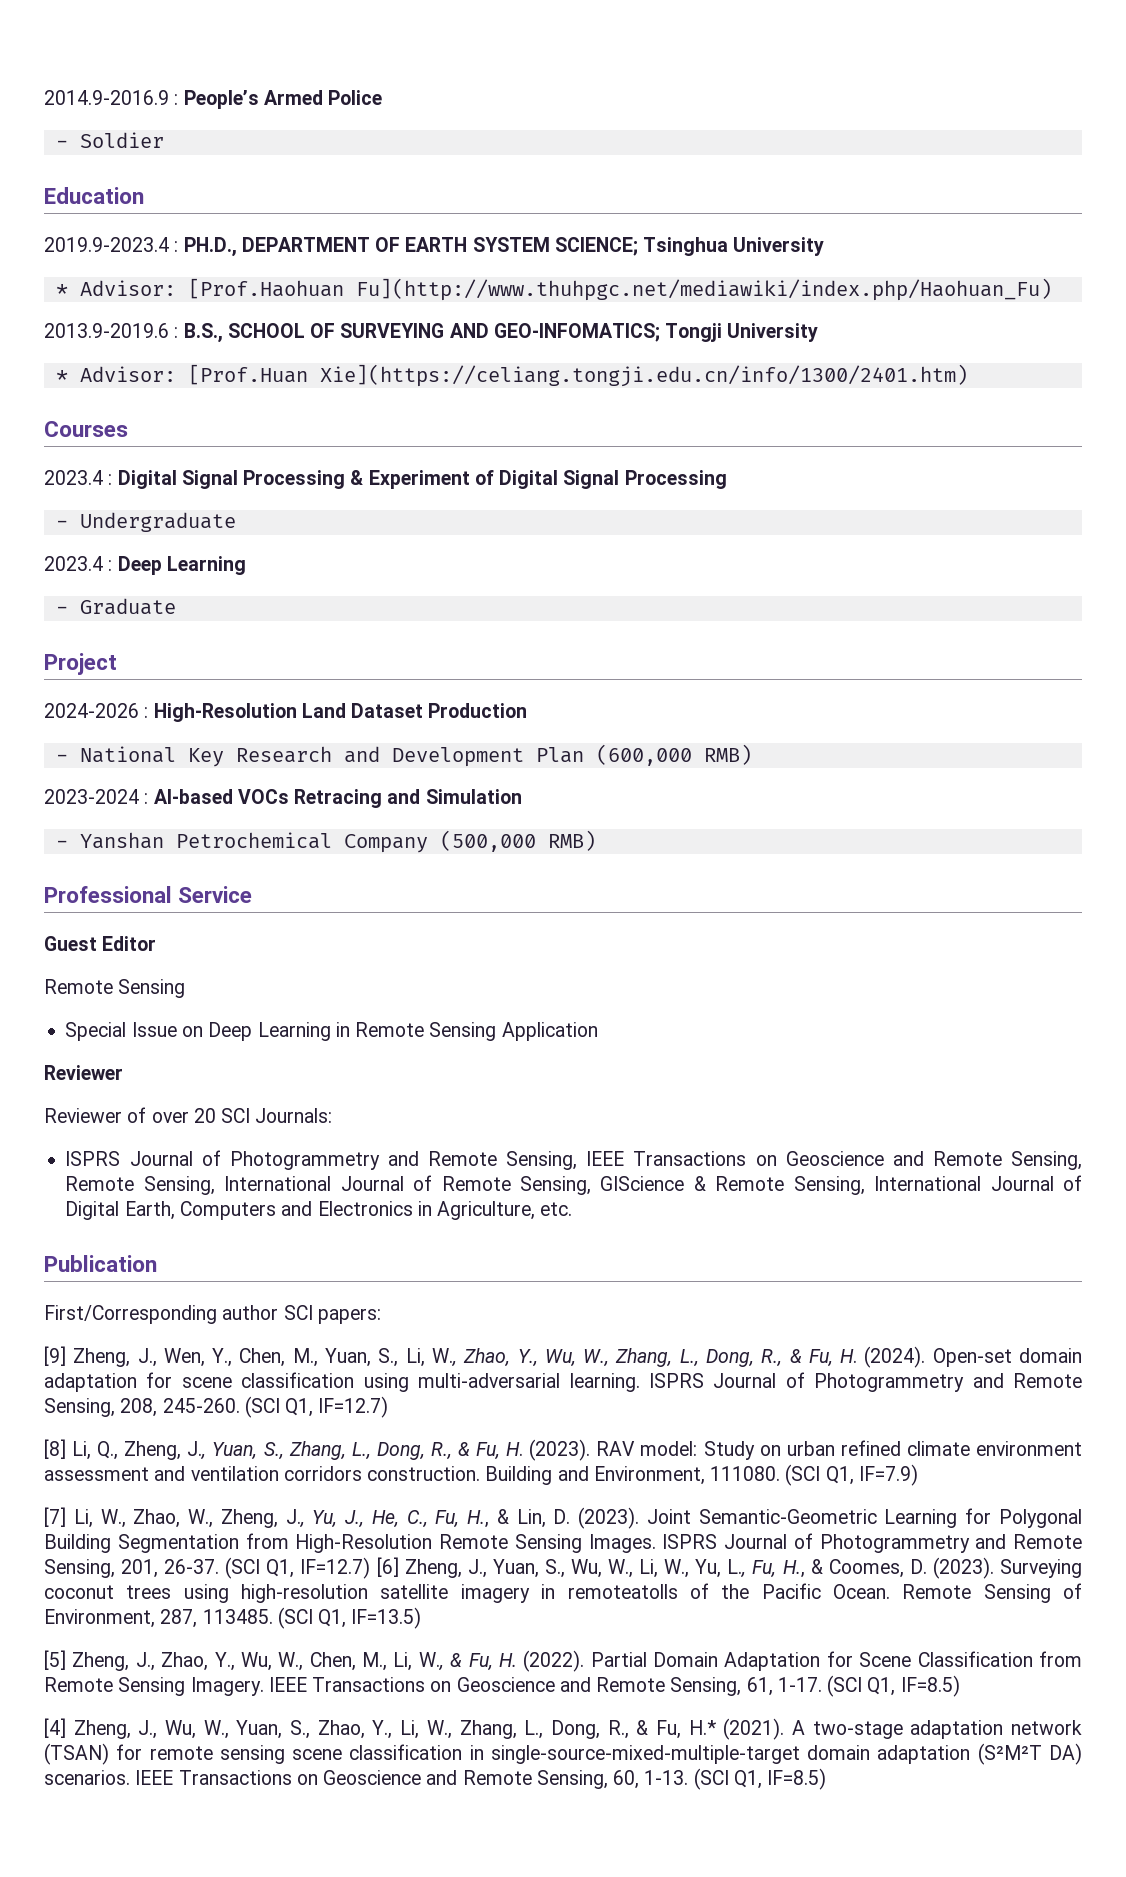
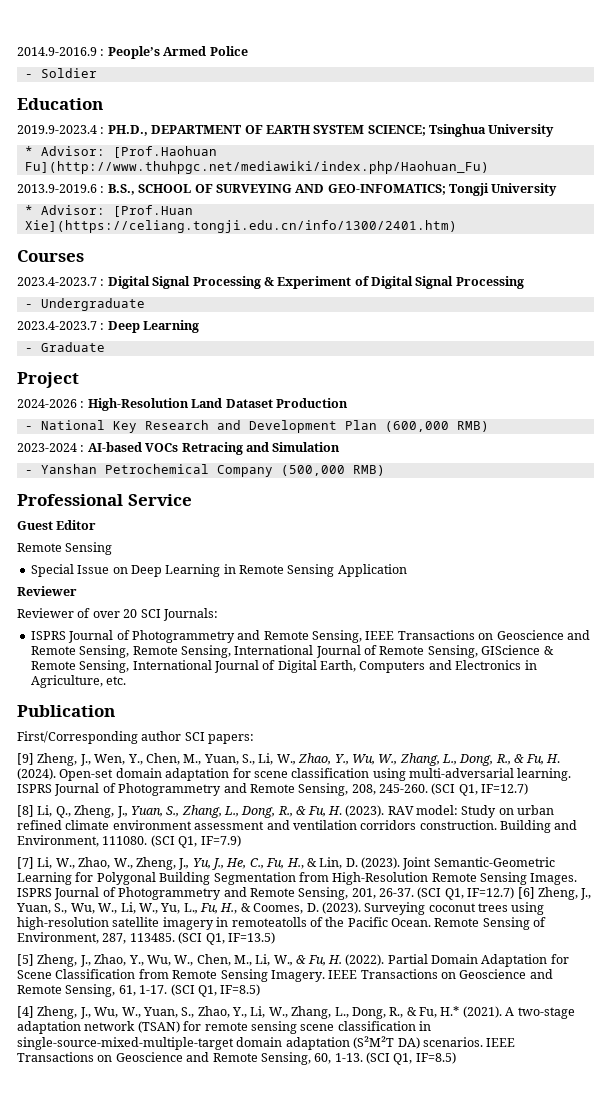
[44,470,103,485] 2023.4 -> [17,277,97,286] 2023.4-2023.7
[44,556,103,571] 2023.4 -> [17,321,97,330] 2023.4-2023.7

